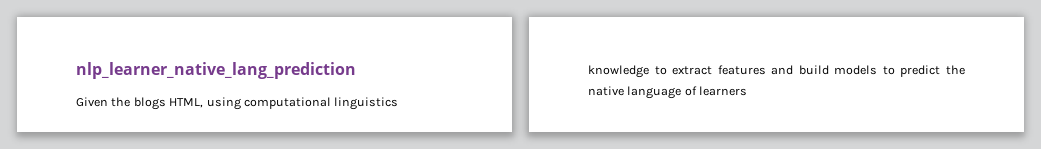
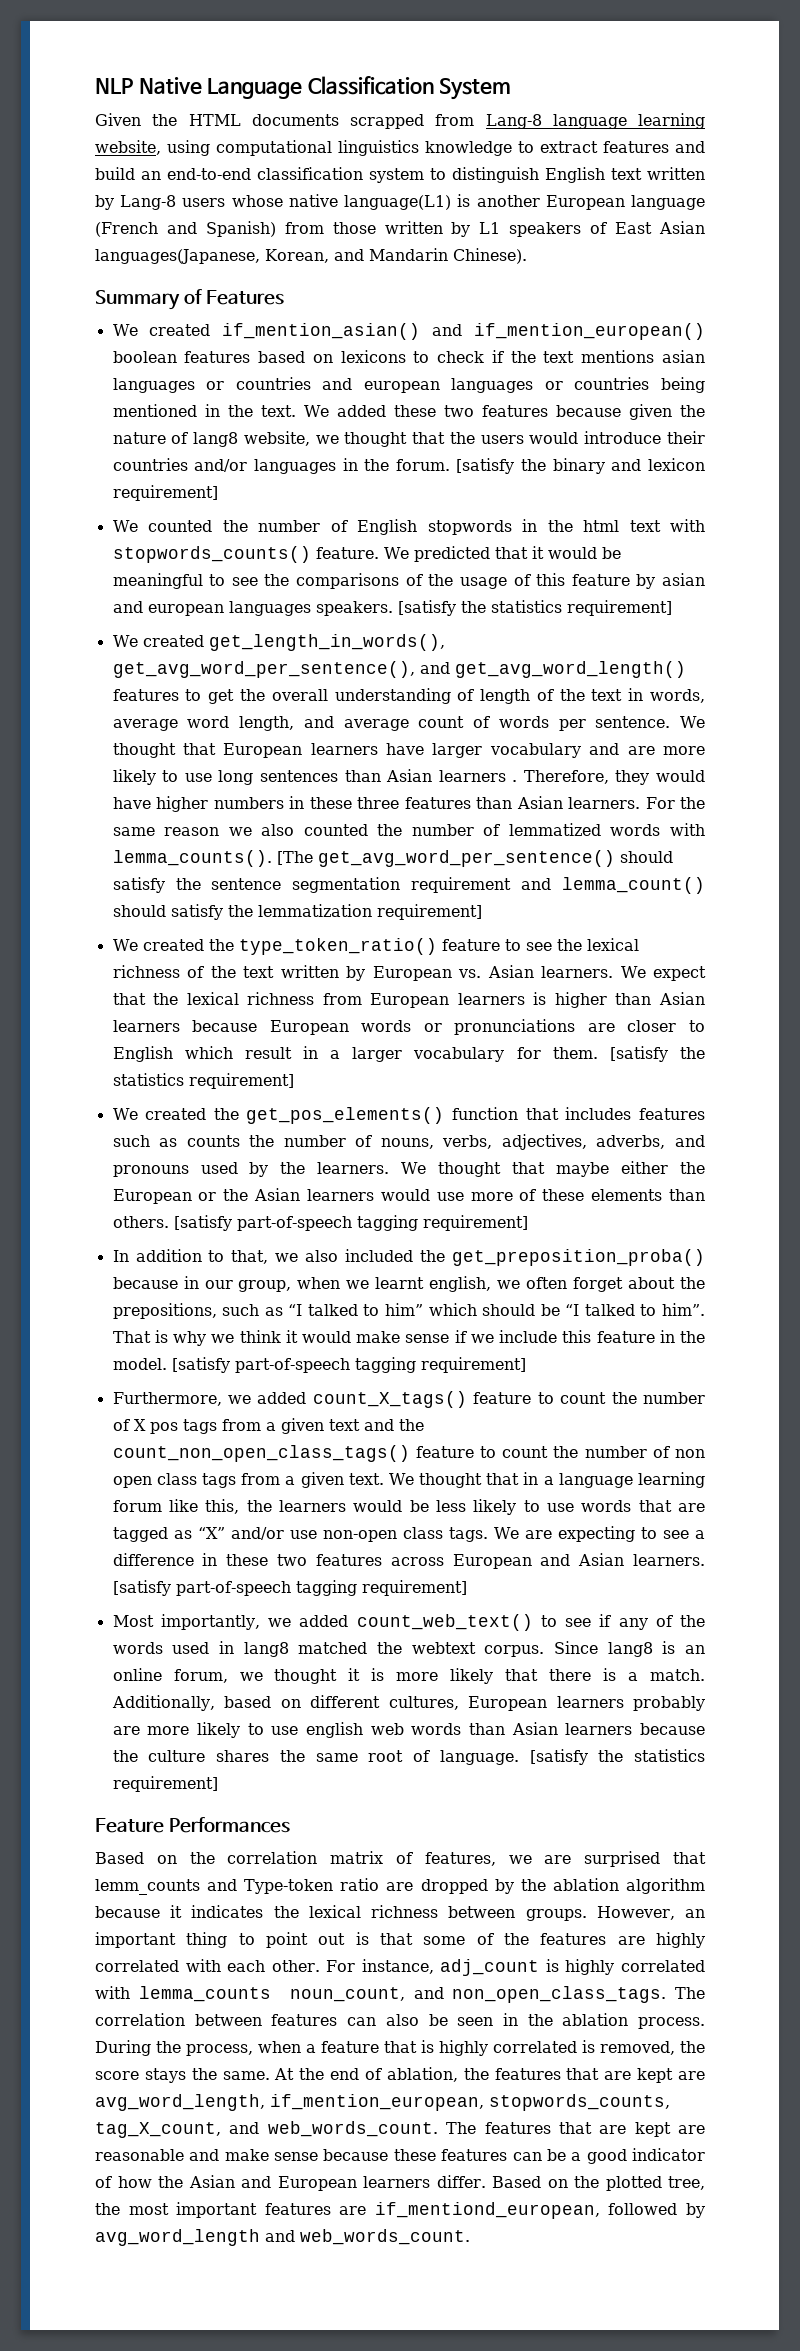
[76,62,356,79] [76,97,204,110] nlp_learner_native_lang_prediction // Given the blogs HTML, -> [95,76,512,100] [95,113,705,129] [95,140,161,155] NLP Native Language Classification System // Given the HTML documents scrapped from Lang-8 language learning website,
[834,65,965,77] [588,86,748,99] models to predict the native language of learners -> [141,167,705,183] [95,194,705,210] [95,221,706,237] [95,248,527,264] [95,289,285,310] [112,323,705,340] [112,350,705,363] [112,377,705,393] [112,404,705,420] [112,431,705,447] [112,458,705,474] [112,485,218,501] [112,519,705,535] [112,546,621,563] [112,573,705,589] [112,600,672,616] [112,634,445,651] [112,661,686,678] [112,688,705,704] [112,716,706,731] [112,743,705,758] [112,769,705,785] [112,796,705,812] [112,823,705,836] [112,850,673,867] [112,877,705,894] [112,904,482,920] [112,938,639,955] [112,965,706,981] [112,992,705,1008] [112,1019,705,1035] [112,1046,705,1062] [112,1073,294,1089] [112,1107,705,1124] [112,1134,705,1150] [112,1161,705,1177] [112,1188,706,1204] [112,1215,528,1231] [112,1249,705,1266] [112,1276,705,1292] [112,1303,706,1319] [112,1330,706,1346] [112,1357,526,1373] [112,1391,705,1408] [112,1418,424,1434] [112,1445,705,1462] [112,1472,706,1488] [112,1499,705,1515] [112,1526,705,1542] [112,1553,705,1569] [112,1580,467,1596] [112,1614,705,1631] [112,1641,705,1657] [112,1668,705,1684] [111,1695,705,1711] [112,1722,705,1738] [112,1749,705,1765] [112,1776,218,1792] [95,1817,291,1833] [95,1851,706,1867] [95,1878,705,1895] [95,1905,705,1921] [95,1932,705,1948] [95,1959,705,1976] [95,1986,705,2003] [95,2013,705,2029] [95,2040,705,2056] [95,2067,705,2083] [95,2094,670,2111] [95,2121,705,2138] [95,2148,706,2164] [95,2175,705,2191] [95,2202,705,2219] [95,2229,470,2246] an end-to-end classification system to distinguish English text written by Lang-8 users whose native language(L1) is another European language (French and Spanish) from those written by L1 speakers of East Asian languages(Japanese, Korean, and Mandarin Chinese). // Summary of Features // We created if_mention_asian() and if_mention_european() boolean features based on lexicons to check if the text mentions asian languages or countries and european languages or countries being mentioned in the text. We added these two features because given the nature of lang8 website, we thought that the users would introduce their countries and/or languages in the forum. [satisfy the binary and lexicon requirement] // We counted the number of English stopwords in the html text with stopwords_counts() feature. We predicted that it would be meaningful to see the comparisons of the usage of this feature by asian and european languages speakers. [satisfy the statistics requirement] // We created get_length_in_words(), get_avg_word_per_sentence(), and get_avg_word_length() features to get the overall understanding of length of the text in words, average word length, and average count of words per sentence. We thought that European learners have larger vocabulary and are more likely to use long sentences than Asian learners . Therefore, they would have higher numbers in these three features than Asian learners. For the same reason we also counted the number of lemmatized words with lemma_counts(). [The get_avg_word_per_sentence() should satisfy the sentence segmentation requirement and lemma_count() should satisfy the lemmatization requirement] // We created the type_token_ratio() feature to see the lexical richness of the text written by European vs. Asian learners. We expect that the lexical richness from European learners is higher than Asian learners because European words or pronunciations are closer to English which result in a larger vocabulary for them. [satisfy the statistics requirement] // We created the get_pos_elements() function that includes features such as counts the number of nouns, verbs, adjectives, adverbs, and pronouns used by the learners. We thought that maybe either the European or the Asian learners would use more of these elements than others. [satisfy part-of-speech tagging requirement] // In addition to that, we also included the get_preposition_proba() because in our group, when we learnt english, we often forget about the prepositions, such as “I talked to him” which should be “I talked to him”. That is why we think it would make sense if we include this feature in the model. [satisfy part-of-speech tagging requirement] // Furthermore, we added count_X_tags() feature to count the number of X pos tags from a given text and the count_non_open_class_tags() feature to count the number of non open class tags from a given text. We thought that in a language learning forum like this, the learners would be less likely to use words that are tagged as “X” and/or use non-open class tags. We are expecting to see a difference in these two features across European and Asian learners. [satisfy part-of-speech tagging requirement] // Most importantly, we added count_web_text() to see if any of the words used in lang8 matched the webtext corpus. Since lang8 is an online forum, we thought it is more likely that there is a match. Additionally, based on different cultures, European learners probably are more likely to use english web words than Asian learners because the culture shares the same root of language. [satisfy the statistics requirement] // Feature Performances // Based on the correlation matrix of features, we are surprised that lemm_counts and Type-token ratio are dropped by the ablation algorithm because it indicates the lexical richness between groups. However, an important thing to point out is that some of the features are highly correlated with each other. For instance, adj_count is highly correlated with lemma_counts noun_count, and non_open_class_tags. The correlation between features can also be seen in the ablation process. During the process, when a feature that is highly correlated is removed, the score stays the same. At the end of ablation, the features that are kept are avg_word_length, if_mention_european, stopwords_counts, tag_X_count, and web_words_count. The features that are kept are reasonable and make sense because these features can be a good indicator of how the Asian and European learners differ. Based on the plotted tree, the most important features are if_mentiond_european, followed by avg_word_length and web_words_count.

